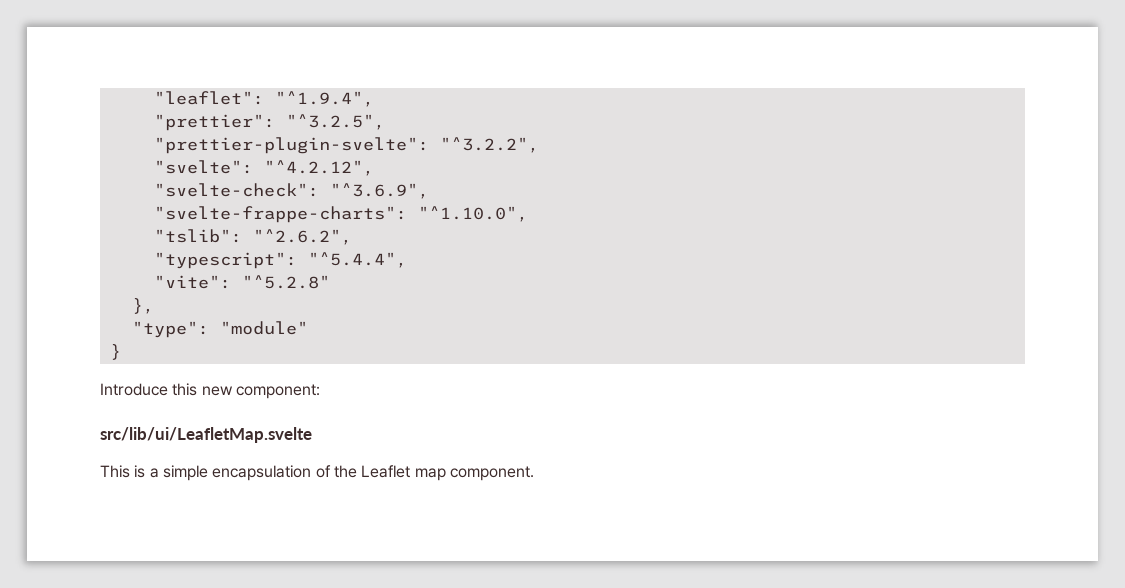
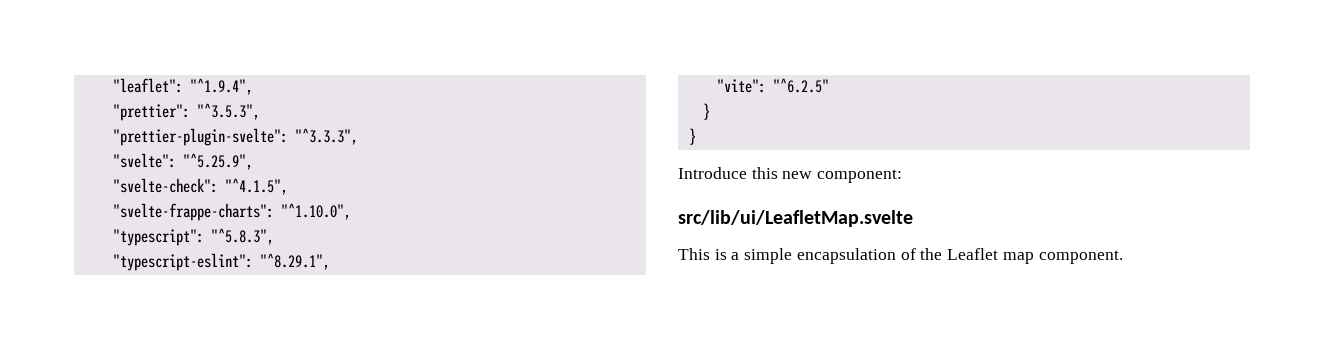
[285,114,385,130] "^3.2.5", -> [196,103,260,120] "^3.5.3",
[439,137,539,153] "^3.2.2", -> [294,128,358,145] "^3.3.3",
[263,160,374,176] "^4.2.12", -> [182,153,253,170] "^5.25.9",
[329,183,429,199] "^3.6.9", -> [224,178,288,195] "^4.1.5",
[153,229,352,245] [153,252,407,269] [153,275,330,289] [131,298,154,314] [131,321,308,338] "tslib": "^2.6.2", // "typescript": "^5.4.4", // "vite": "^5.2.8" // }, // "type": "module" -> [112,228,274,246] [112,253,330,271] [716,78,829,93] [702,103,710,120] "typescript": "^5.8.3", // "typescript-eslint": "^8.29.1", // "vite": "^6.2.5" // }

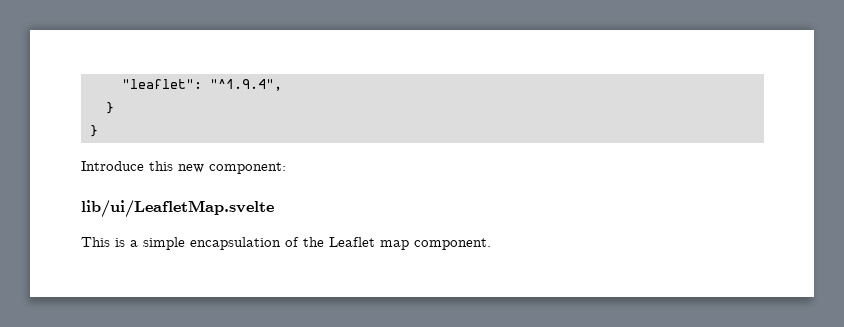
[112,103,260,121] [112,128,358,146] [112,153,253,170] [112,178,288,195] [112,203,351,221] [112,228,274,246] [112,253,330,271] [716,78,829,93] // "prettier": "^3.5.3", // "prettier-plugin-svelte": "^3.3.3", // "svelte": "^5.25.9", // "svelte-check": "^4.1.5", // "svelte-frappe-charts": "^1.10.0", // "typescript": "^5.8.3", // "typescript-eslint": "^8.29.1", // "vite": "^6.2.5" -> (282, 85) none
[678,210,913,227] src/lib/ui/LeafletMap.svelte -> [81,200,274,218] lib/ui/LeafletMap.svelte

